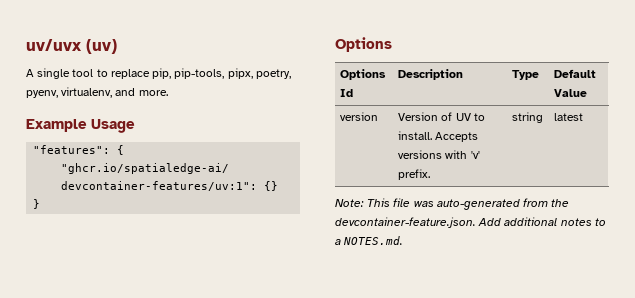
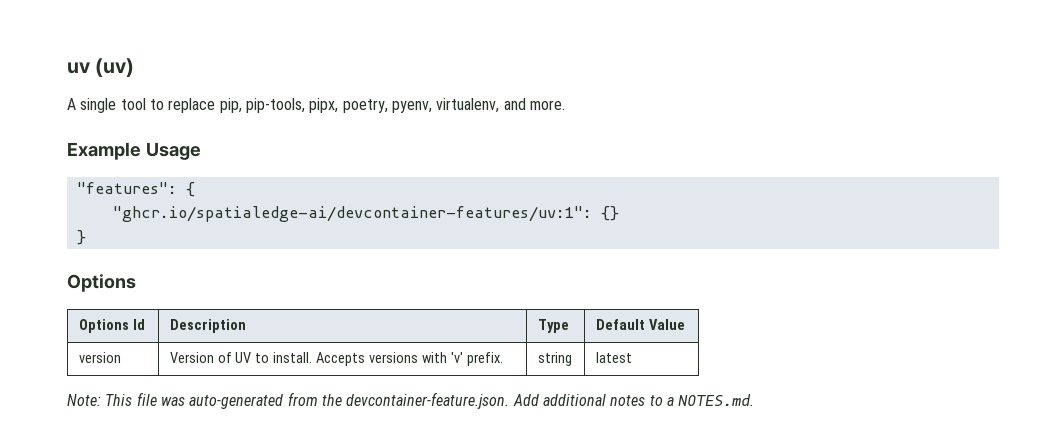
[26,39,82,51] uv/uvx -> [67,62,90,74] uv

